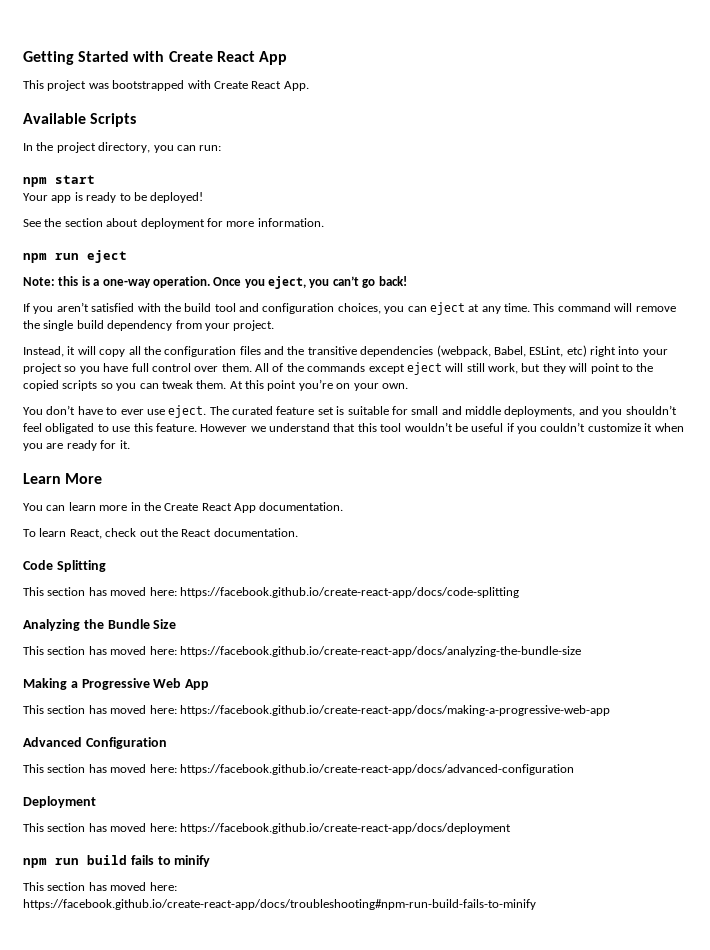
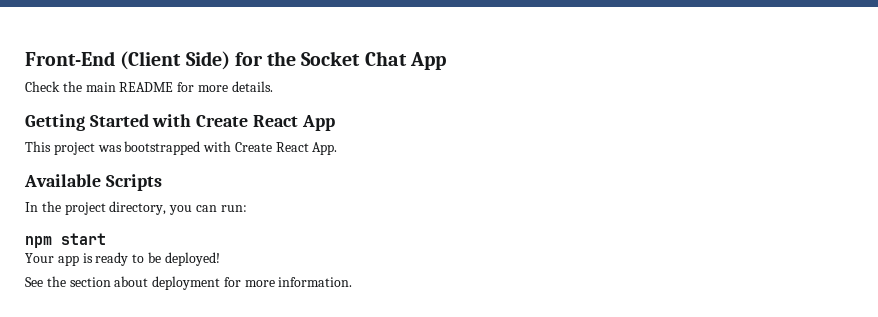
(23, 58) none -> [25,51,446,70] [25,81,273,92] Front-End (Client Side) for the Socket Chat App // Check the main README for more details. //
[23,250,127,263] [23,276,407,289] [23,302,676,315] [23,320,275,331] [23,345,668,357] [23,362,654,375] [23,379,408,391] [23,405,677,418] [23,422,684,434] [23,440,130,451] [23,473,103,484] [23,502,344,513] [23,528,298,539] [23,560,106,572] [23,587,519,598] [23,619,177,631] [23,646,581,657] [23,678,210,690] [23,705,610,716] [23,737,167,749] [23,764,574,775] [23,796,96,808] [23,823,511,834] [23,855,211,868] [23,882,177,891] [23,899,536,910] // npm run eject // Note: this is a one-way operation. Once you eject, you can’t go back! // If you aren’t satisfied with the build tool and configuration choices, you can eject at any time. This command will remove the single build dependency from your project. // Instead, it will copy all the configuration files and the transitive dependencies (webpack, Babel, ESLint, etc) right into your project so you have full control over them. All of the commands except eject will still work, but they will point to the copied scripts so you can tweak them. At this point you’re on your own. // You don’t have to ever use eject. The curated feature set is suitable for small and middle deployments, and you shouldn’t feel obligated to use this feature. However we understand that this tool wouldn’t be useful if you couldn’t customize it when you are ready for it. // Learn More // You can learn more in the Create React App documentation. // To learn React, check out the React documentation. // Code Splitting // This section has moved here: https://facebook.github.io/create-react-app/docs/code-splitting // Analyzing the Bundle Size // This section has moved here: https://facebook.github.io/create-react-app/docs/analyzing-the-bundle-size // Making a Progressive Web App // This section has moved here: https://facebook.github.io/create-react-app/docs/making-a-progressive-web-app // Advanced Configuration // This section has moved here: https://facebook.github.io/create-react-app/docs/advanced-configuration // Deployment // This section has moved here: https://facebook.github.io/create-react-app/docs/deployment // npm run build fails to minify // This section has moved here: https://facebook.github.io/create-react-app/docs/troubleshooting#npm-run-build-fails-to-minify -> (353, 282) none

